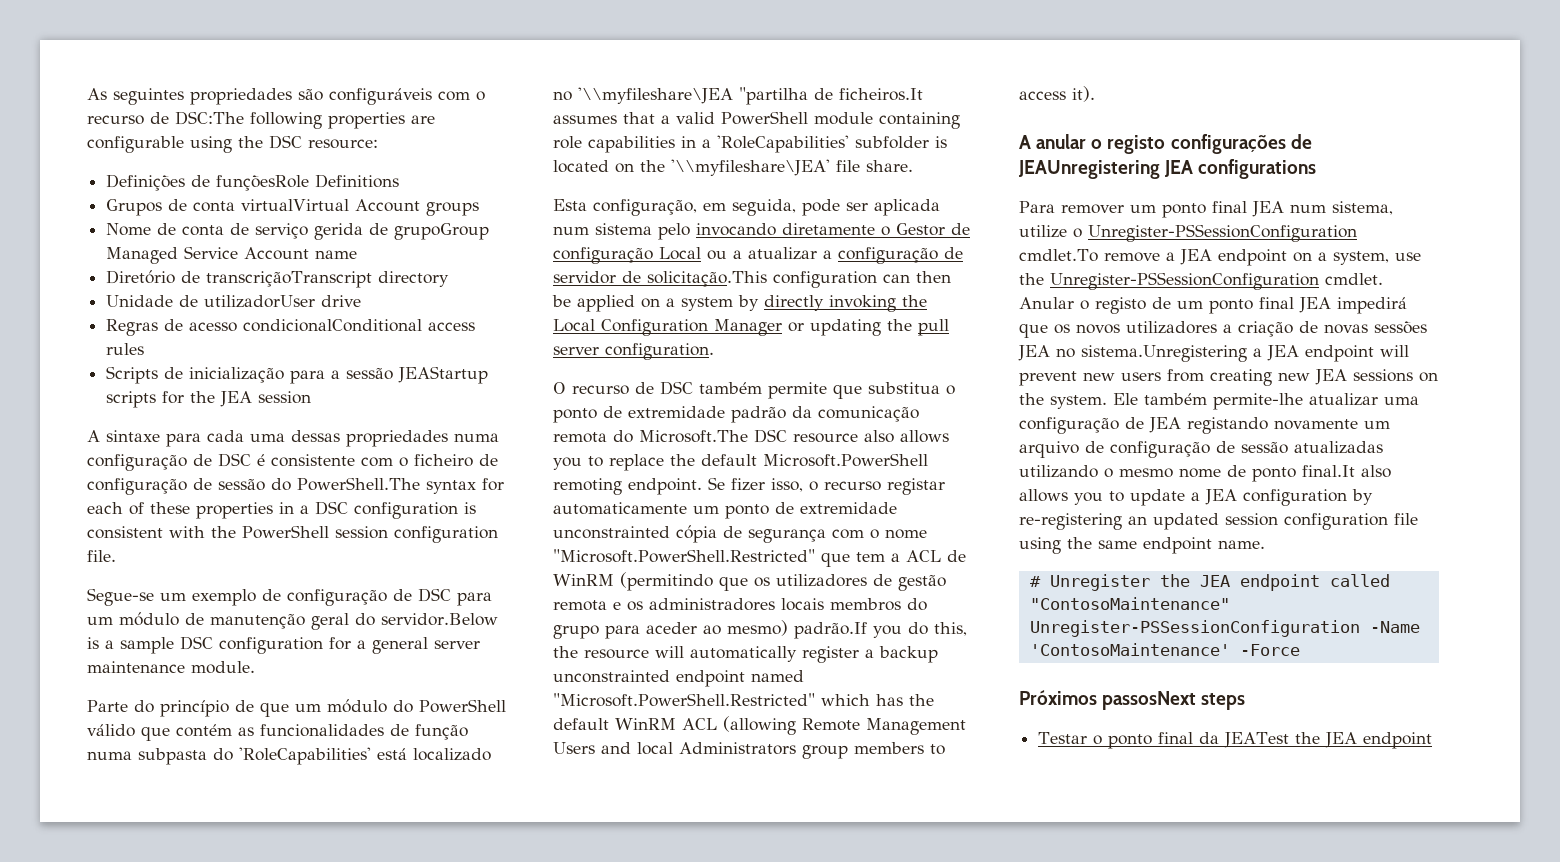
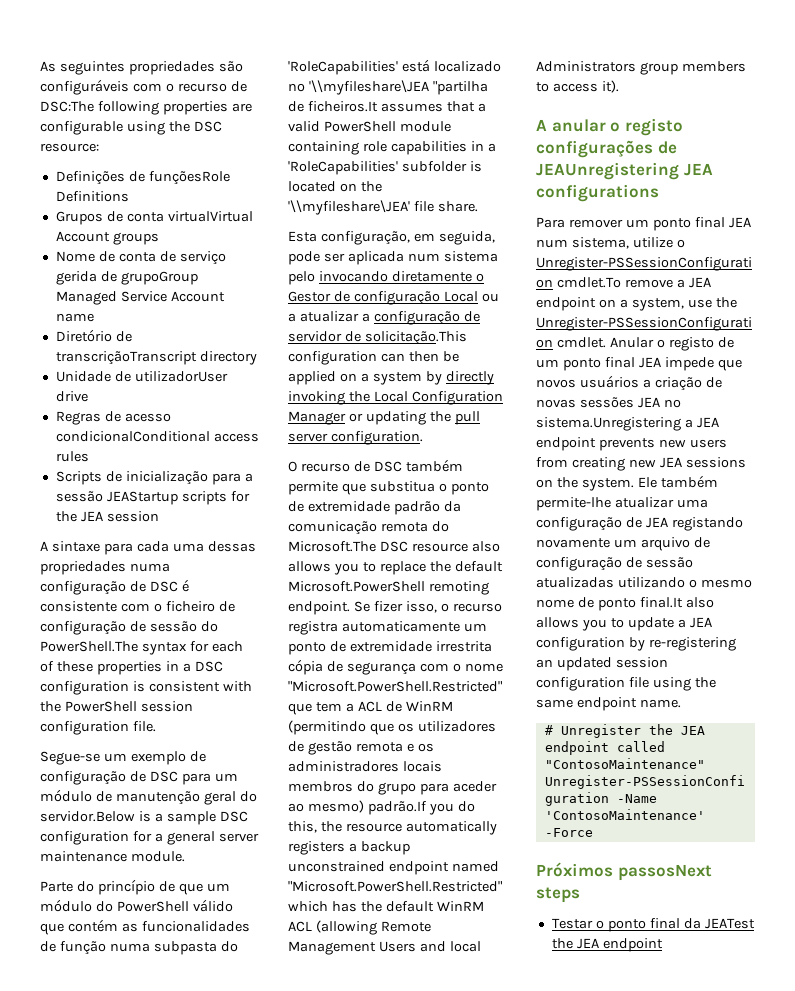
[887,478,945,495] registar -> [288,621,338,635] registra
[553,526,670,539] unconstrainted -> [435,641,492,652] irrestrita
[655,646,859,663] will automatically register -> [405,821,497,835] [288,841,345,855] automatically registers
[553,670,670,683] unconstrainted -> [288,861,385,872] unconstrained
[1337,297,1407,314] [1019,321,1217,338] impedirá que os novos utilizadores -> [664,357,742,371] [536,375,639,388] impede que novos usuários
[1380,345,1409,357] [1019,371,1077,386] will prevent -> [598,438,655,451] prevents

